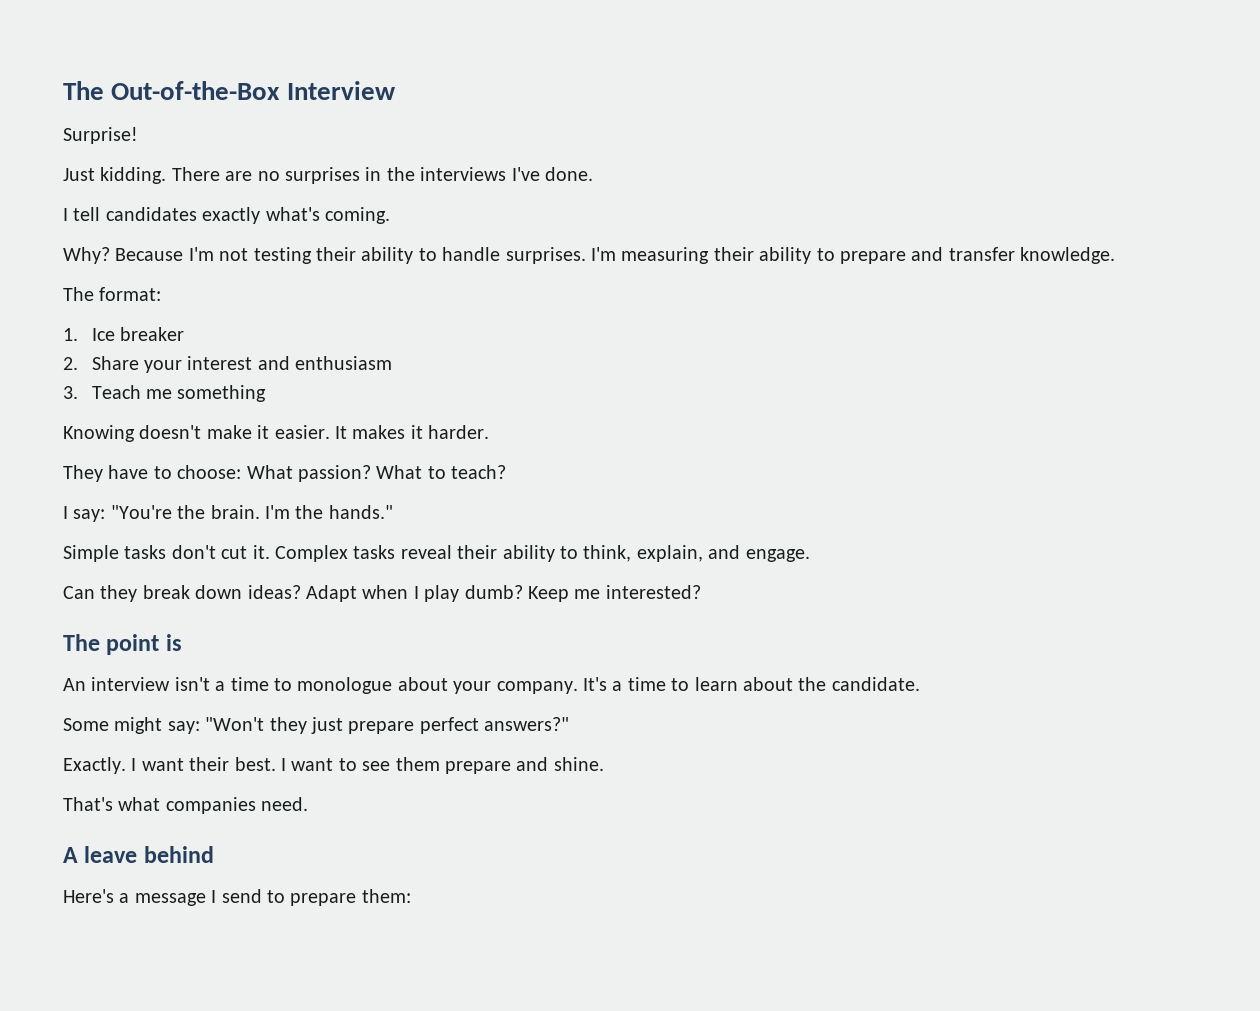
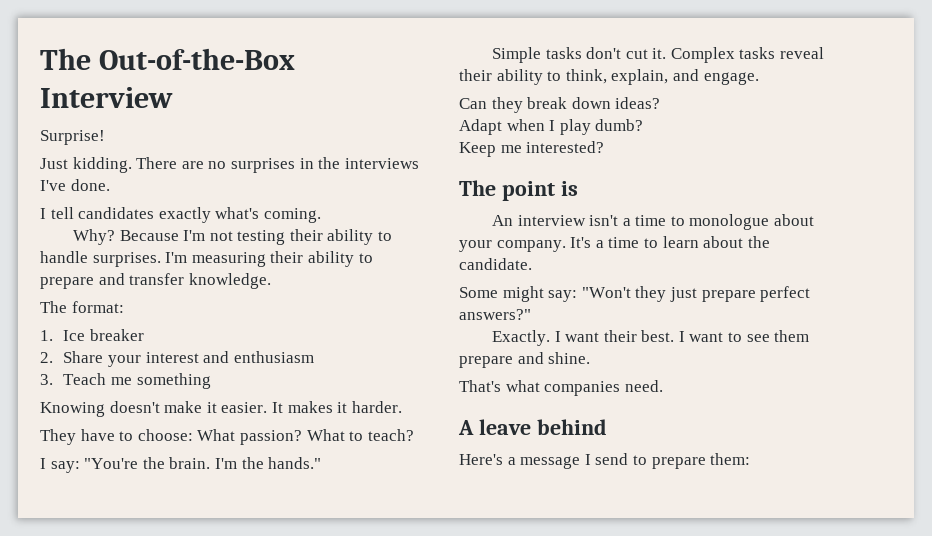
(301, 592) none -> (661, 103) //
(523, 592) none -> (644, 125) //

